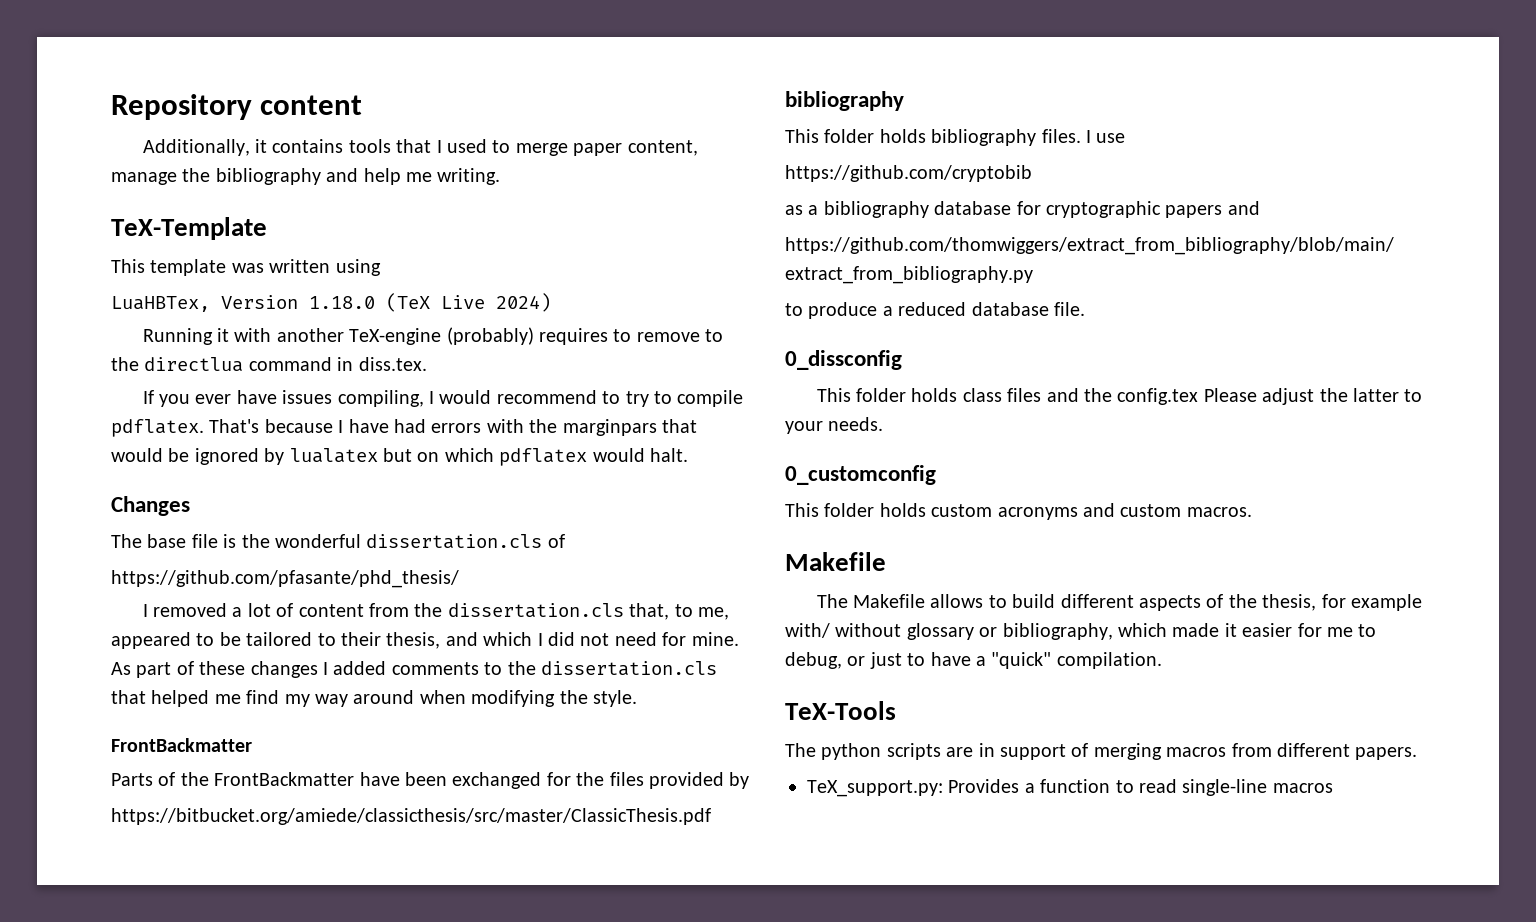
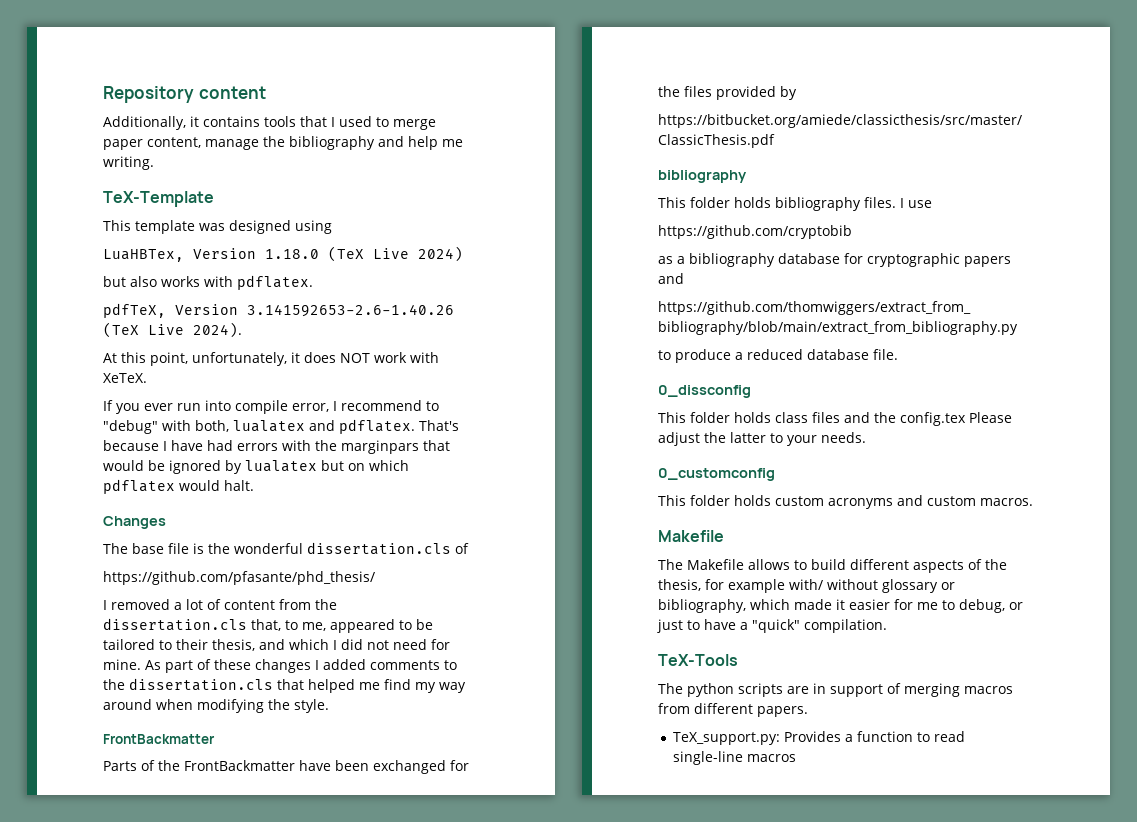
[269,259,331,273] written -> [229,220,291,234] designed
[142,327,724,345] [111,357,427,372] [142,390,744,407] Running it with another TeX-engine (probably) requires to remove to the directlua command in diss.tex. // If you ever have issues compiling, I would recommend to try to compile -> [103,275,313,290] [103,303,454,318] [103,322,242,338] [103,352,439,366] [103,373,147,383] [103,400,439,414] [103,420,335,434] but also works with pdflatex. // pdfTeX, Version 3.141592653-2.6-1.40.26 (TeX Live 2024). // At this point, unfortunately, it does NOT work with XeTeX. // If you ever run into compile error, I recommend to "debug" with both, lualatex and

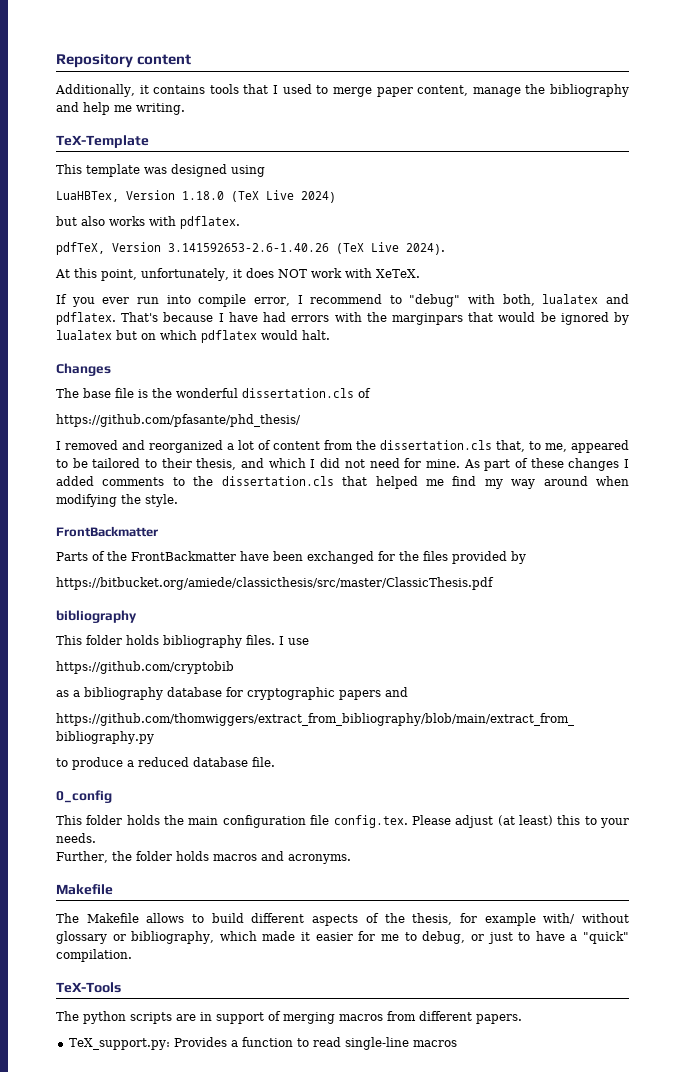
(170, 604) none -> [122,440,223,453] and reorganized
[658,385,751,398] [658,412,1012,426] [658,432,866,446] [658,468,775,481] [658,495,1033,509] 0_dissconfig // This folder holds class files and the config.tex Please adjust the latter to your needs. // 0_customconfig // This folder holds custom acronyms and custom macros. -> [56,790,112,803] [56,815,629,828] [56,833,96,843] [56,851,351,864] 0_config // This folder holds the main configuration file config.tex. Please adjust (at least) this to your needs. // Further, the folder holds macros and acronyms.

